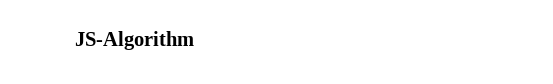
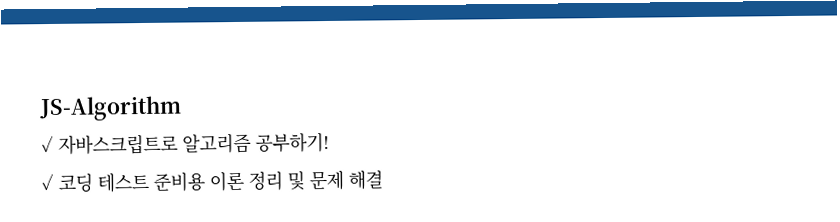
(194, 40) none -> [41,132,330,155] [41,170,383,193] // ✓ 자바스크립트로 알고리즘 공부하기! // ✓ 코딩 테스트 준비용 이론 정리 및 문제 해결

